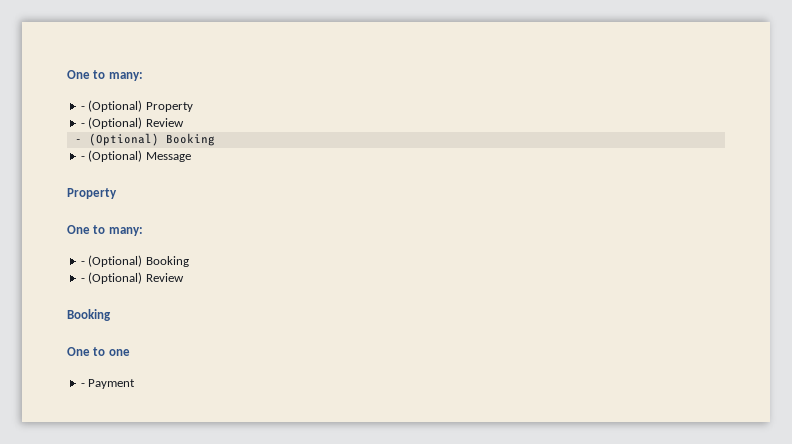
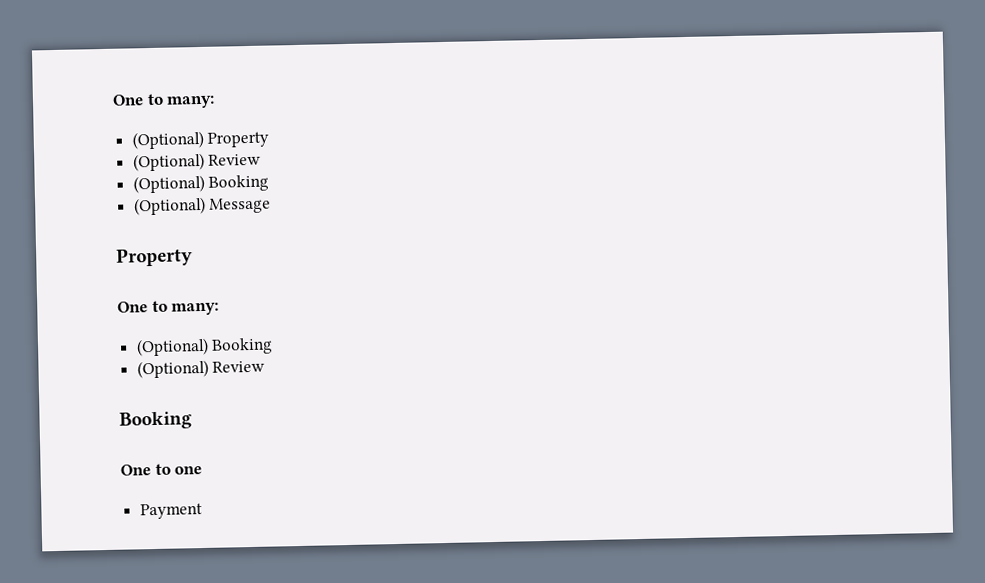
[67,70,143,81] [80,106,85,110] One to many: // - -> [112,93,216,109] One to many: //
[80,117,184,129] [74,133,215,146] [80,156,85,160] - (Optional) Review // - (Optional) Booking // - -> [132,152,262,172] [132,174,270,194] (Optional) Review // (Optional) Booking //
[80,255,189,267] [80,278,85,282] - (Optional) Booking // - -> [135,337,274,357] (Optional) Booking //
[80,383,85,387] - -> (203, 470) none

